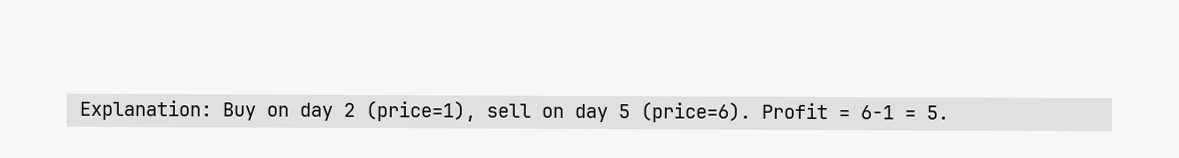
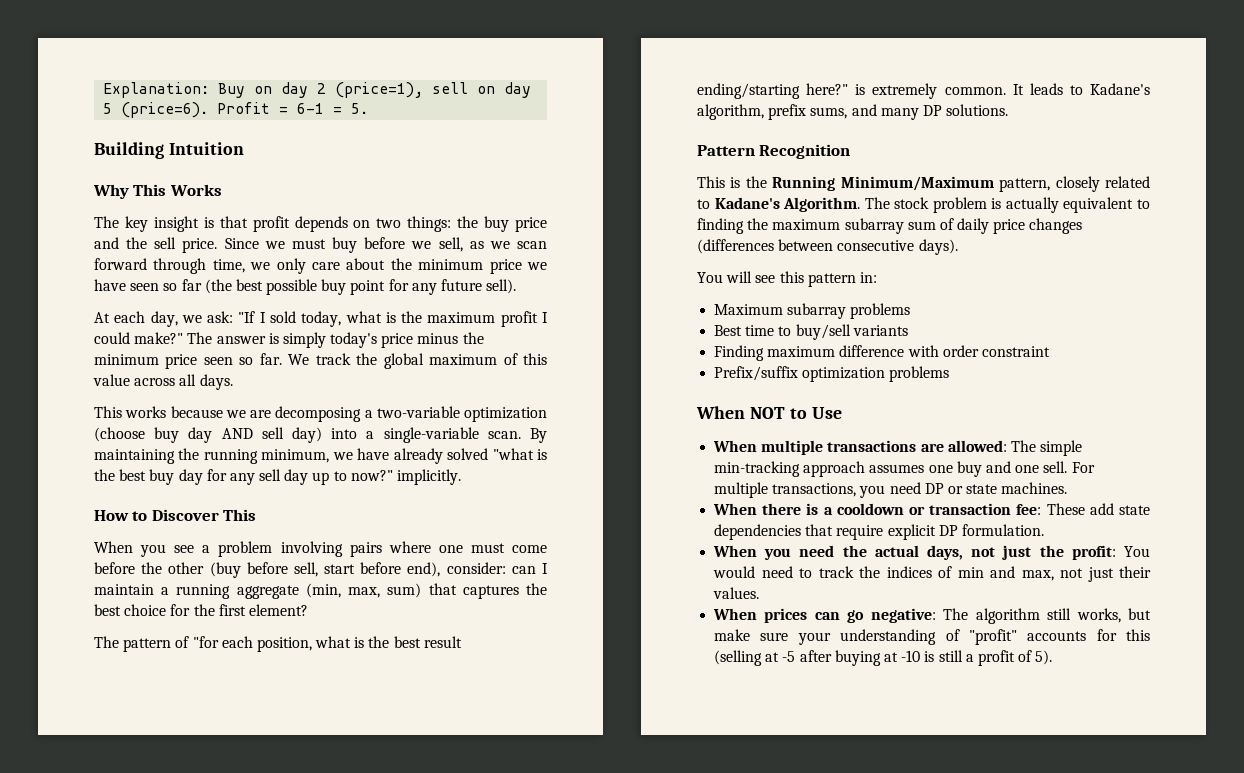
(949, 112) none -> [94,142,244,159] [93,184,222,199] [94,216,548,232] [94,237,547,253] [94,258,547,274] [94,279,517,295] [94,311,548,327] [94,332,484,348] [94,353,547,369] [93,374,233,390] [94,406,547,422] [94,427,547,443] [94,448,547,464] [94,469,462,485] [94,509,257,521] [94,541,547,557] [94,562,548,578] [94,583,547,599] [94,604,308,616] [94,636,462,652] [697,83,1150,99] [697,104,1009,120] [697,144,851,159] [697,176,1150,192] [697,197,1150,213] [697,218,1083,234] [697,239,958,255] [697,271,877,287] [714,303,911,319] [714,324,908,340] [714,345,1050,361] [714,366,950,382] [696,406,842,419] [713,440,1083,456] [714,461,1095,477] [714,482,1068,498] [713,503,1150,515] [714,524,1044,540] [713,545,1150,560] [713,566,1151,582] [713,587,760,599] [713,608,1151,624] [714,629,1150,645] [714,650,1053,666] // Building Intuition // Why This Works // The key insight is that profit depends on two things: the buy price and the sell price. Since we must buy before we sell, as we scan forward through time, we only care about the minimum price we have seen so far (the best possible buy point for any future sell). // At each day, we ask: "If I sold today, what is the maximum profit I could make?" The answer is simply today's price minus the minimum price seen so far. We track the global maximum of this value across all days. // This works because we are decomposing a two-variable optimization (choose buy day AND sell day) into a single-variable scan. By maintaining the running minimum, we have already solved "what is the best buy day for any sell day up to now?" implicitly. // How to Discover This // When you see a problem involving pairs where one must come before the other (buy before sell, start before end), consider: can I maintain a running aggregate (min, max, sum) that captures the best choice for the first element? // The pattern of "for each position, what is the best result ending/starting here?" is extremely common. It leads to Kadane's algorithm, prefix sums, and many DP solutions. // Pattern Recognition // This is the Running Minimum/Maximum pattern, closely related to Kadane's Algorithm. The stock problem is actually equivalent to finding the maximum subarray sum of daily price changes (differences between consecutive days). // You will see this pattern in: // Maximum subarray problems // Best time to buy/sell variants // Finding maximum difference with order constraint // Prefix/suffix optimization problems // When NOT to Use // When multiple transactions are allowed: The simple min-tracking approach assumes one buy and one sell. For multiple transactions, you need DP or state machines. // When there is a cooldown or transaction fee: These add state dependencies that require explicit DP formulation. // When you need the actual days, not just the profit: You would need to track the indices of min and max, not just their values. // When prices can go negative: The algorithm still works, but make sure your understanding of "profit" accounts for this (selling at -5 after buying at -10 is still a profit of 5).

